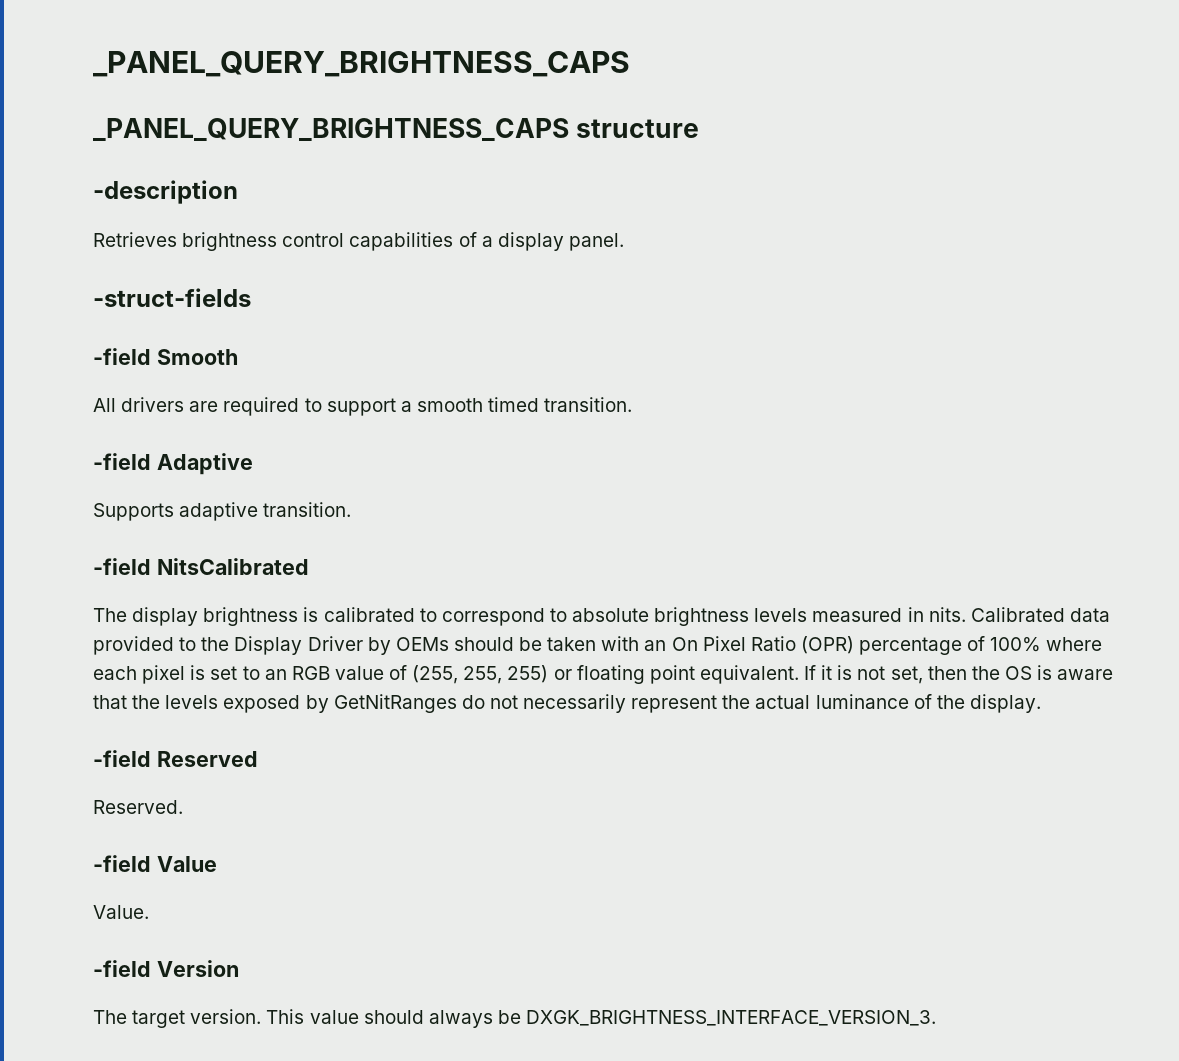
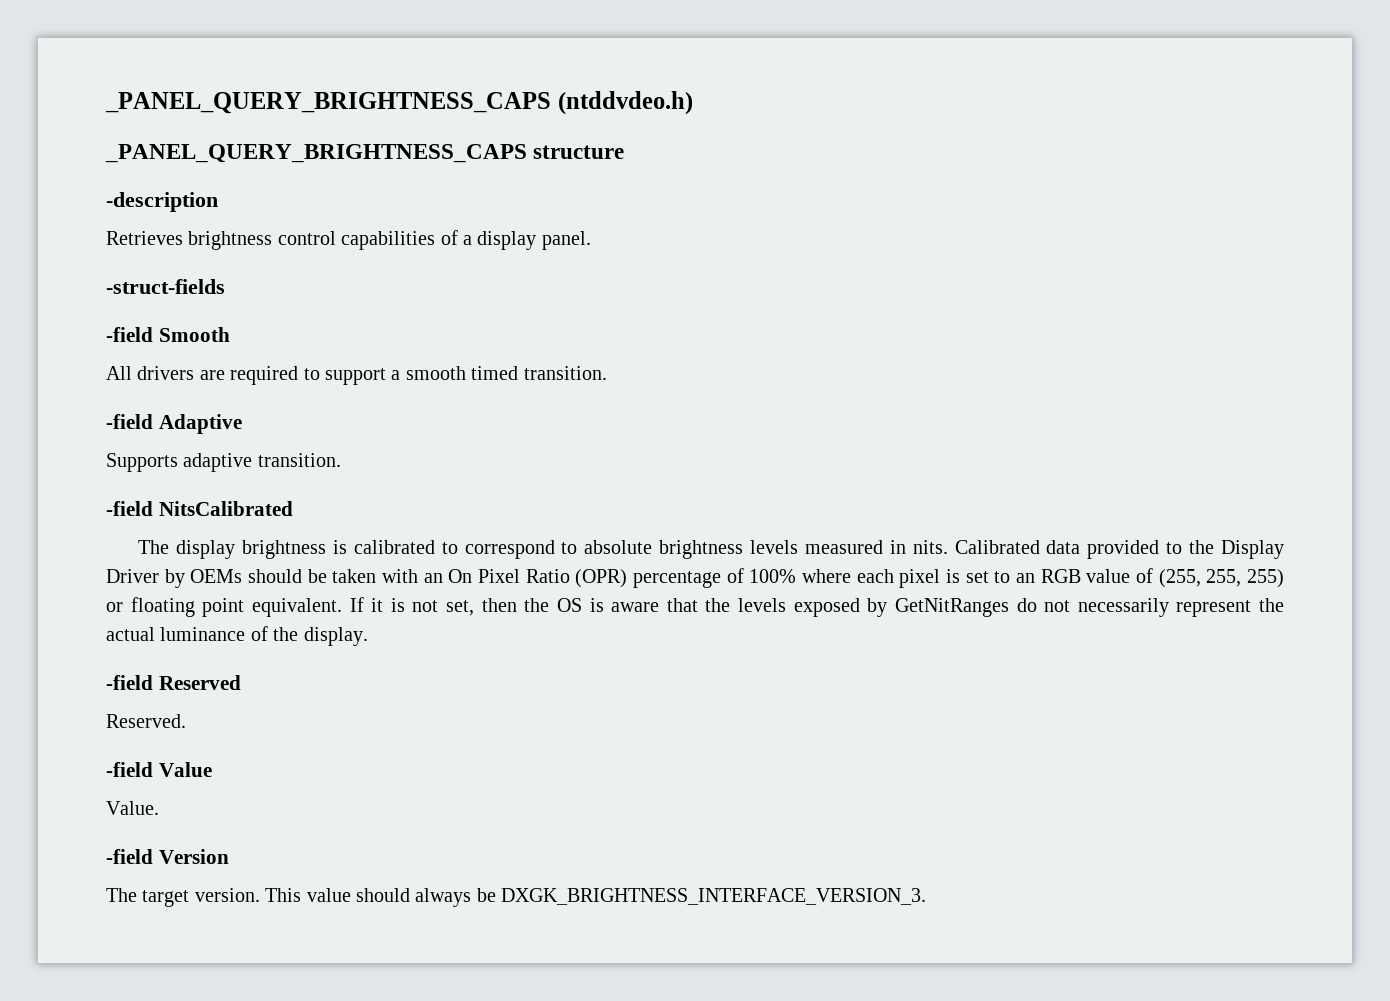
[93,51,630,77] _PANEL_QUERY_BRIGHTNESS_CAPS -> [105,91,693,115] _PANEL_QUERY_BRIGHTNESS_CAPS (ntddvdeo.h)

